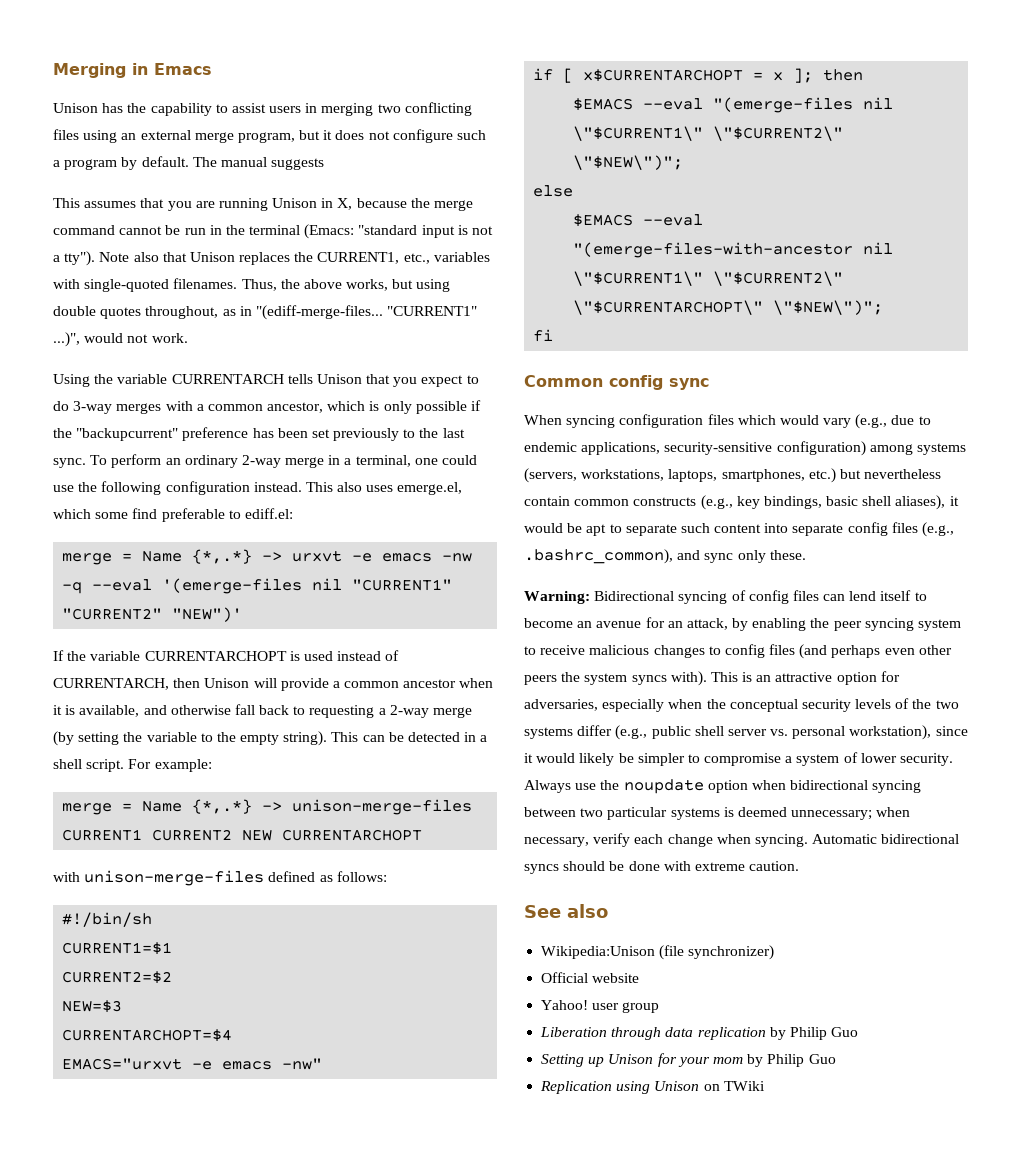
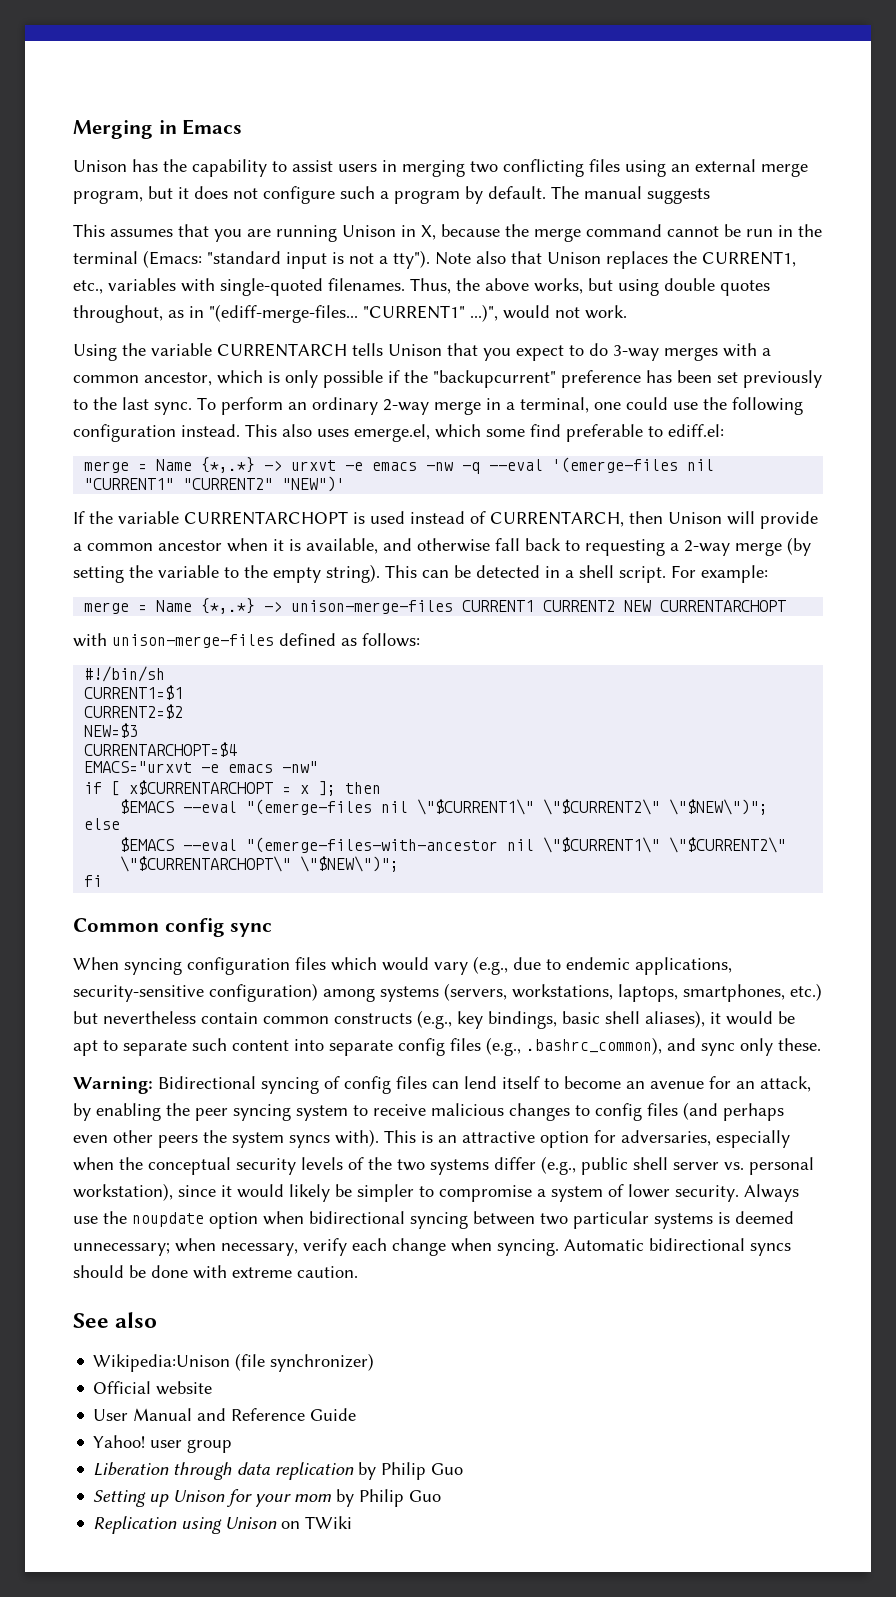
(640, 978) none -> [93,1408,357,1421] // User Manual and Reference Guide

